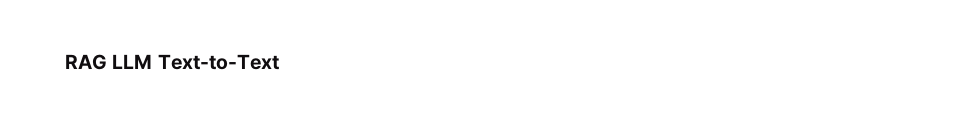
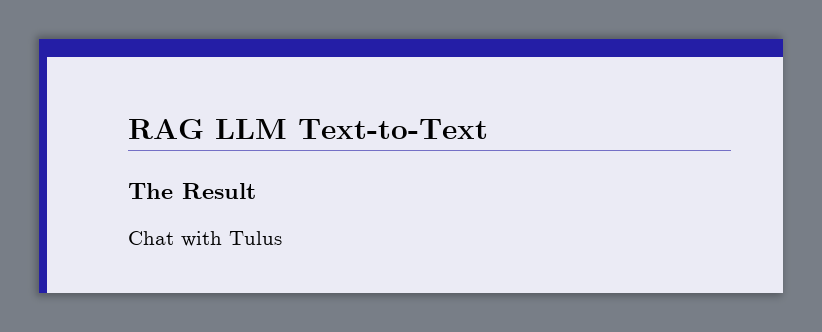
(279, 62) none -> [128,183,256,199] [128,231,282,247] // The Result // Chat with Tulus

